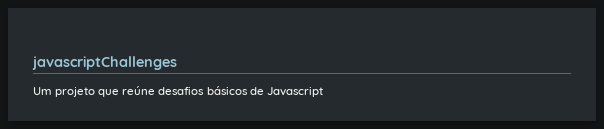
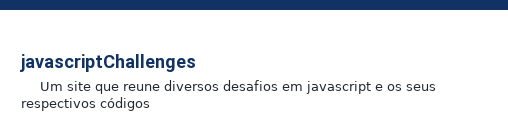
[55,86,323,97] projeto que reúne desafios básicos de Javascript -> [66,80,436,94] [21,97,150,111] site que reune diversos desafios em javascript e os seus respectivos códigos

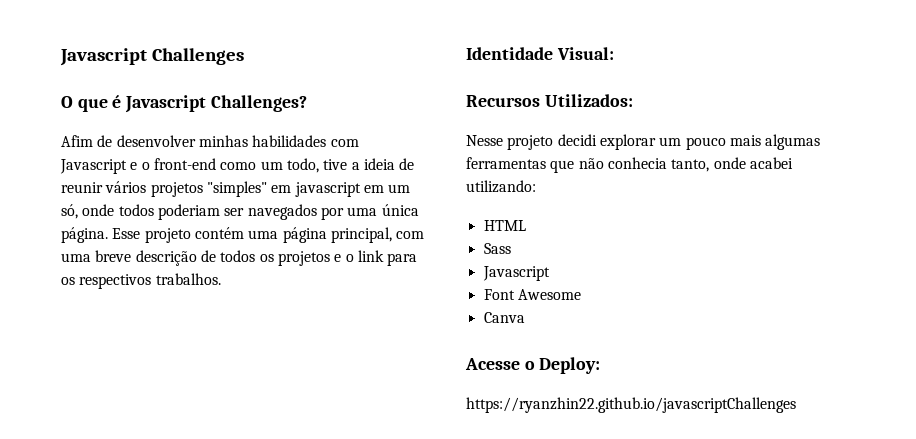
[20,54,196,72] [39,80,436,94] [21,97,150,111] javascriptChallenges // Um site que reune diversos desafios em javascript e os seus respectivos códigos -> [60,48,244,66] [61,95,307,113] [61,135,359,147] [60,158,415,174] [61,181,411,197] [61,204,419,220] [61,227,425,243] [61,250,418,266] [61,273,221,289] [466,47,614,60] [466,94,633,107] [466,134,821,150] [466,157,793,173] [466,180,536,193] [483,220,526,231] [483,243,511,254] [482,266,550,281] [483,289,581,300] [483,312,525,323] [465,357,601,374] [466,397,796,413] Javascript Challenges // O que é Javascript Challenges? // Afim de desenvolver minhas habilidades com Javascript e o front-end como um todo, tive a ideia de reunir vários projetos "simples" em javascript em um só, onde todos poderiam ser navegados por uma única página. Esse projeto contém uma página principal, com uma breve descrição de todos os projetos e o link para os respectivos trabalhos. // Identidade Visual: // Recursos Utilizados: // Nesse projeto decidi explorar um pouco mais algumas ferramentas que não conhecia tanto, onde acabei utilizando: // HTML // Sass // Javascript // Font Awesome // Canva // Acesse o Deploy: // https://ryanzhin22.github.io/javascriptChallenges

